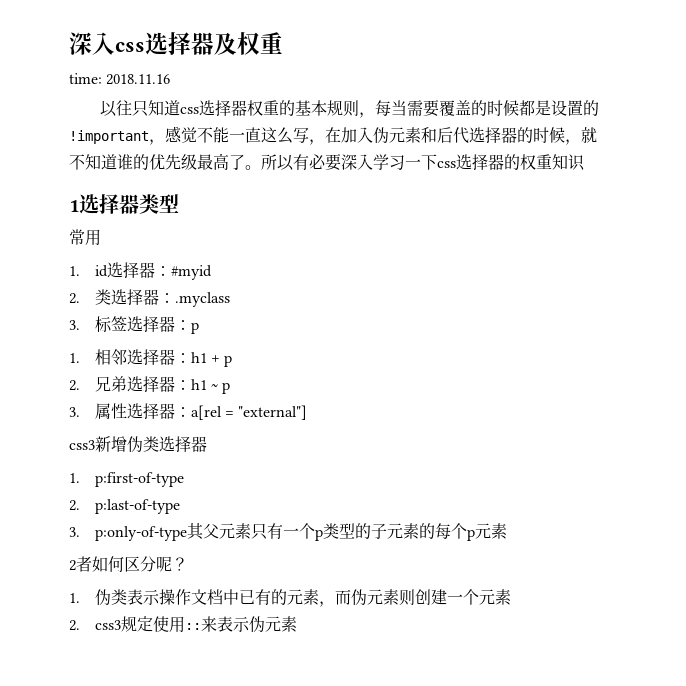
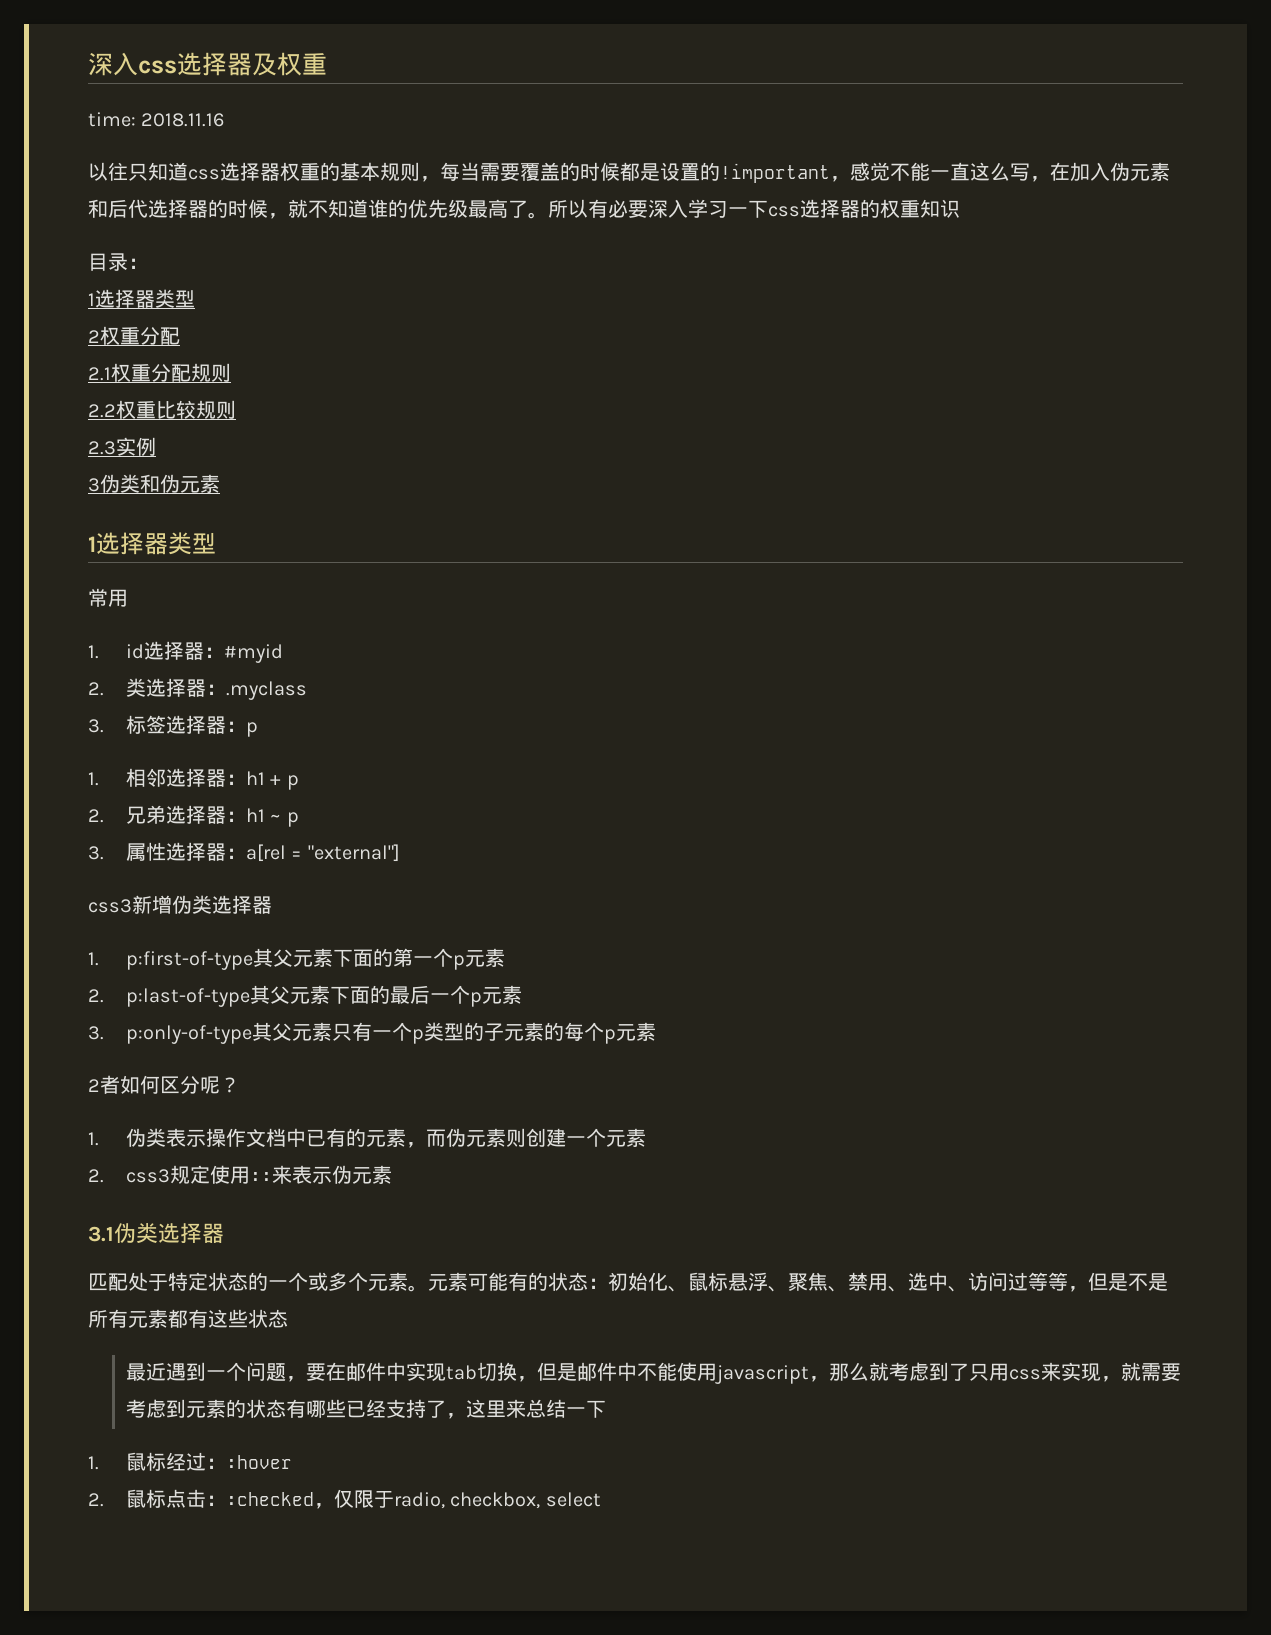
(585, 162) none -> [88,253,148,271] [88,289,195,308] [88,326,180,345] [88,363,231,382] [88,400,236,419] [88,437,156,456] [88,474,220,493] // 目录： // 1选择器类型 // 2权重分配 // 2.1权重分配规则 // 2.2权重比较规则 // 2.3实例 // 3伪类和伪元素
[69,499,180,514] // 2. p:last-of-type -> [252,948,505,970] [88,985,522,1007] 其父元素下面的第一个p元素 // 2. p:last-of-type其父元素下面的最后一个p元素
(297, 624) none -> [88,1223,224,1243] [88,1272,1168,1292] [88,1309,288,1328] [125,1362,1181,1384] [125,1399,606,1419] [88,1452,292,1471] [88,1489,601,1509] // 3.1伪类选择器 // 匹配处于特定状态的一个或多个元素。元素可能有的状态：初始化、鼠标悬浮、聚焦、禁用、选中、访问过等等，但是不是所有元素都有这些状态 // 最近遇到一个问题，要在邮件中实现tab切换，但是邮件中不能使用javascript，那么就考虑到了只用css来实现，就需要考虑到元素的状态有哪些已经支持了，这里来总结一下 // 1.鼠标经过：:hover // 2.鼠标点击：:checked，仅限于radio, checkbox, select

